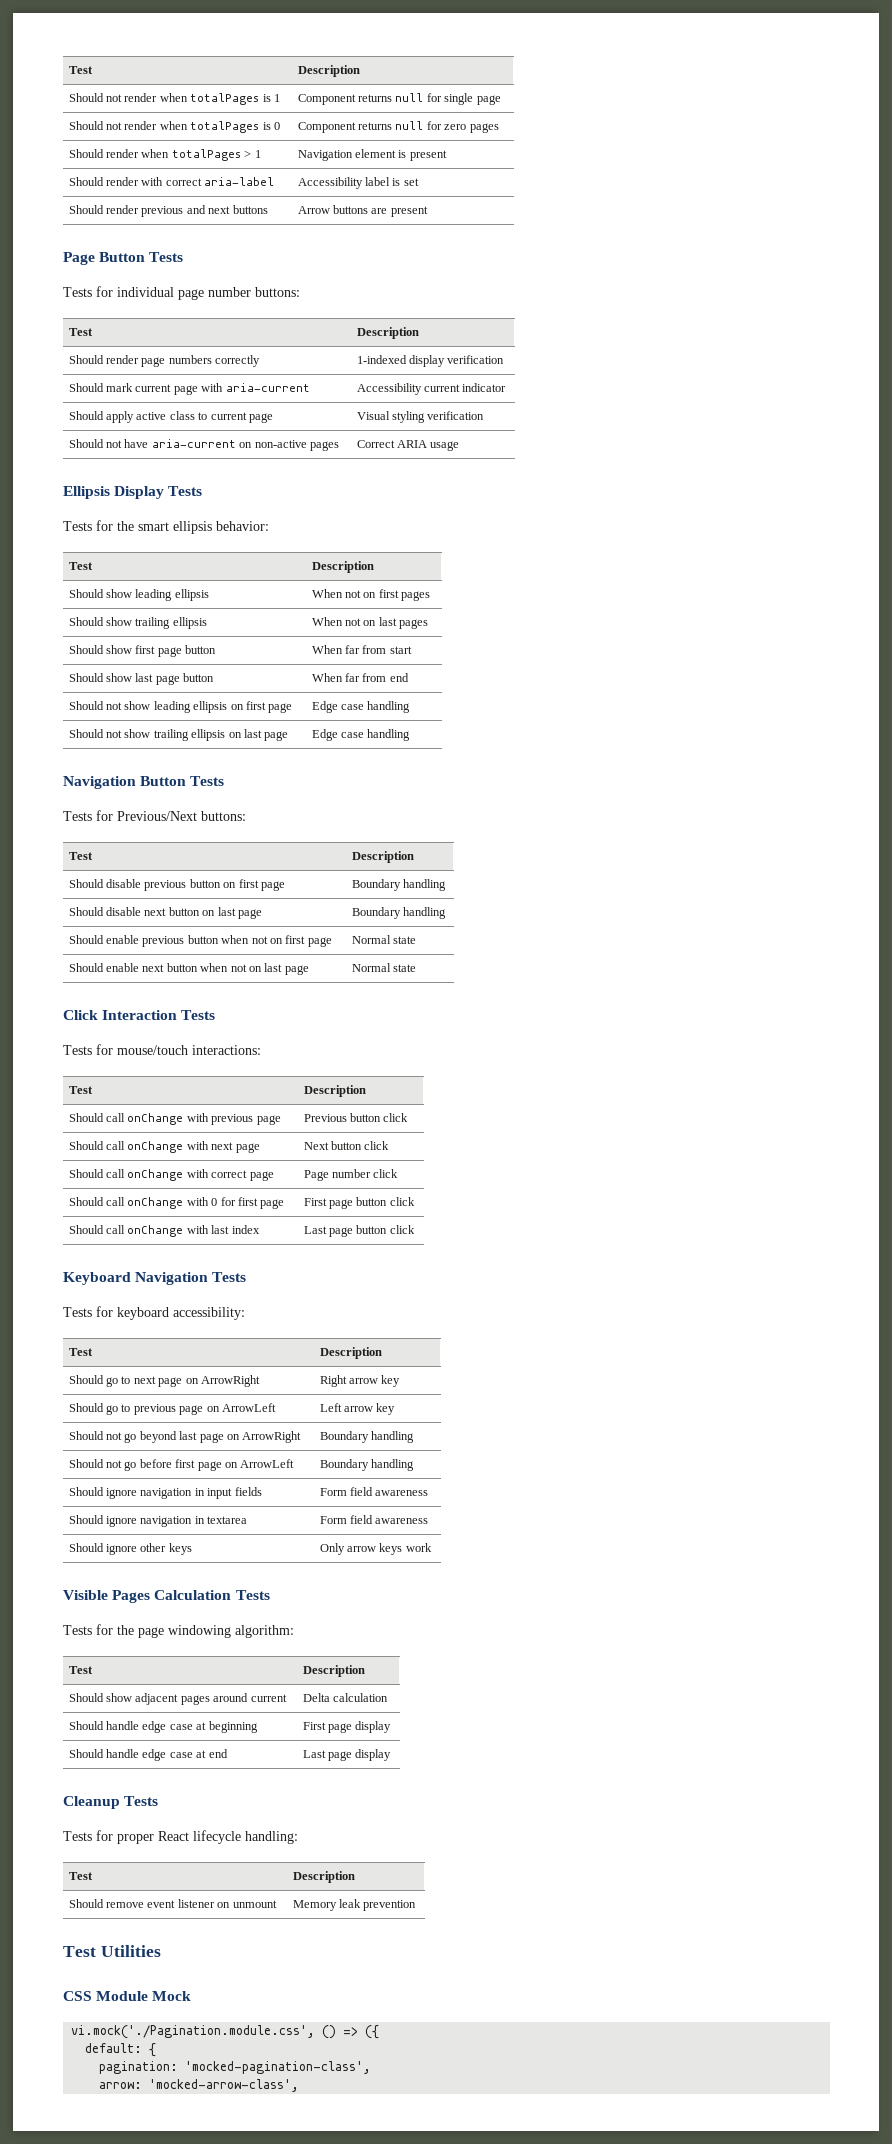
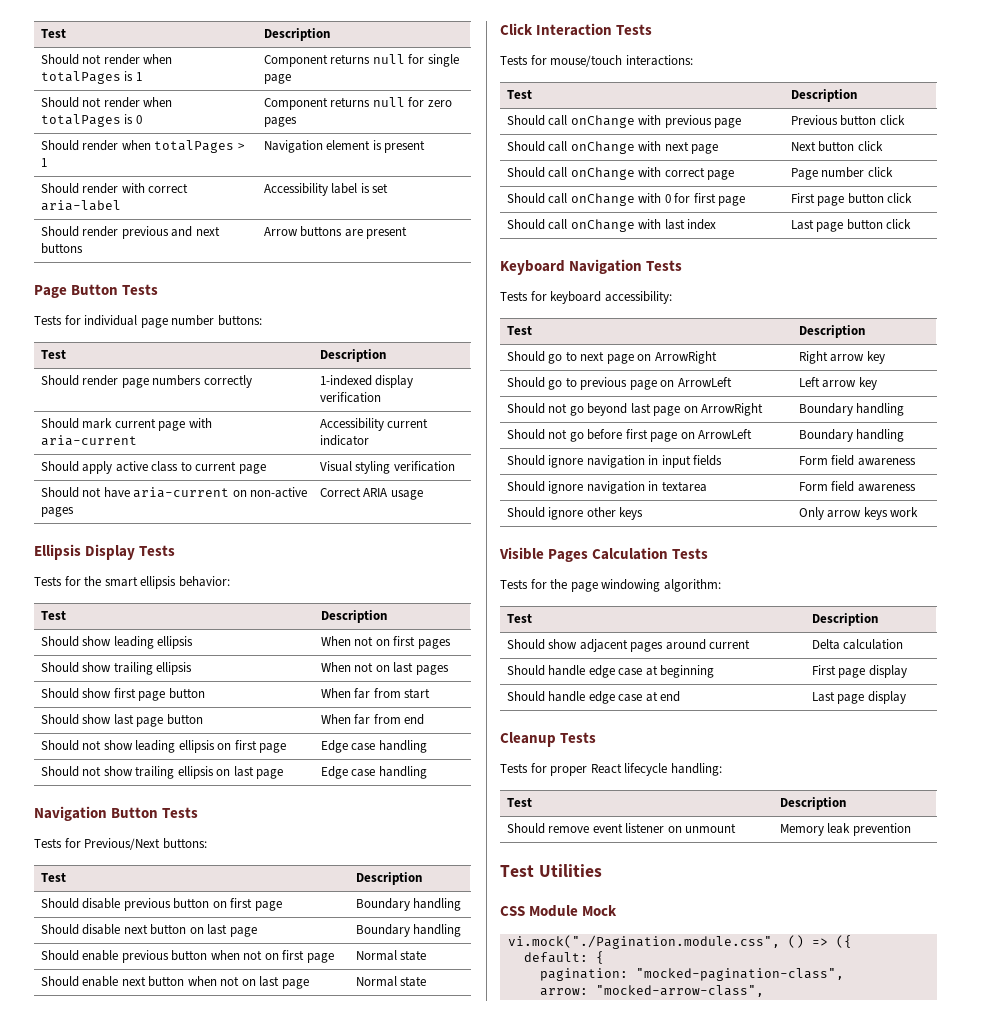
[71,2025,316,2039] vi.mock('./Pagination.module.css', -> [507,935,780,949] vi.mock("./Pagination.module.css",
[185,2061,372,2074] 'mocked-pagination-class', -> [635,968,844,981] "mocked-pagination-class",
[149,2079,300,2092] 'mocked-arrow-class', -> [595,985,764,997] "mocked-arrow-class",

